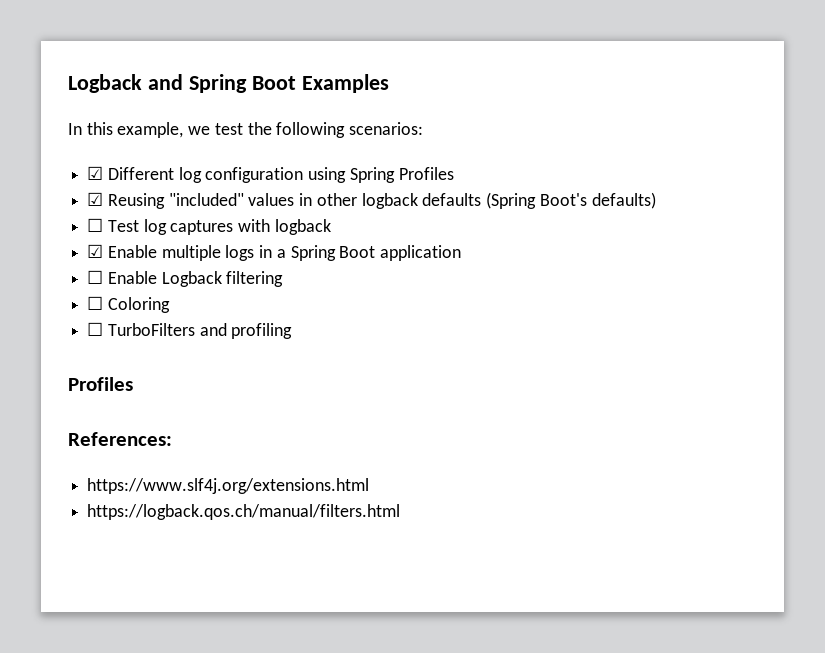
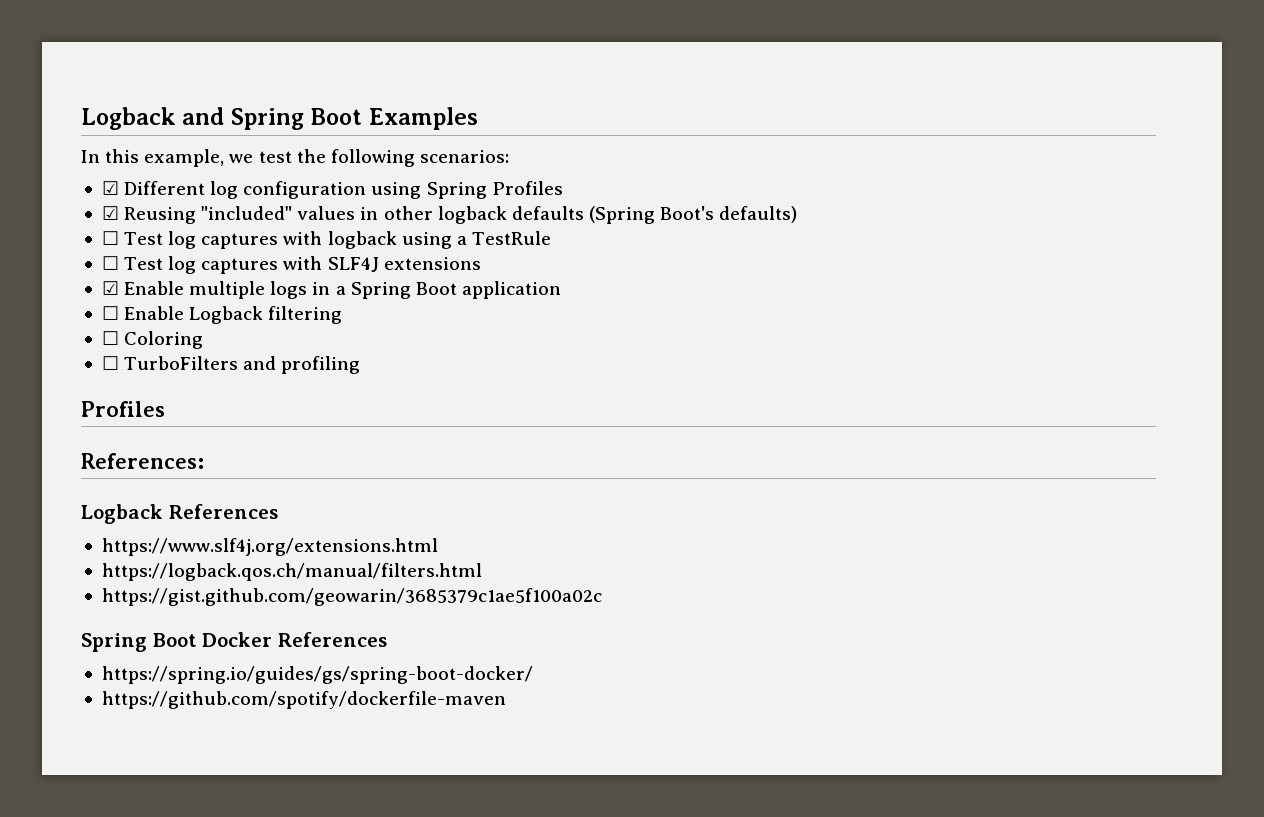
(331, 227) none -> [401,231,551,249] [101,256,481,274] using a TestRule // ☐ Test log captures with SLF4J extensions
(172, 439) none -> [81,504,278,524] // Logback References
(401, 512) none -> [101,588,602,606] [81,632,387,652] [101,666,533,684] [101,691,506,709] // https://gist.github.com/geowarin/3685379c1ae5f100a02c // Spring Boot Docker References // https://spring.io/guides/gs/spring-boot-docker/ // https://github.com/spotify/dockerfile-maven

